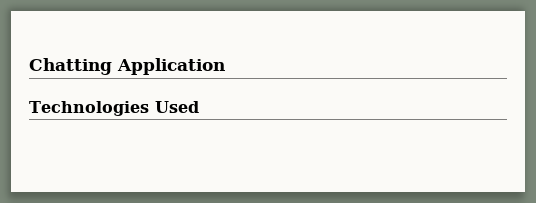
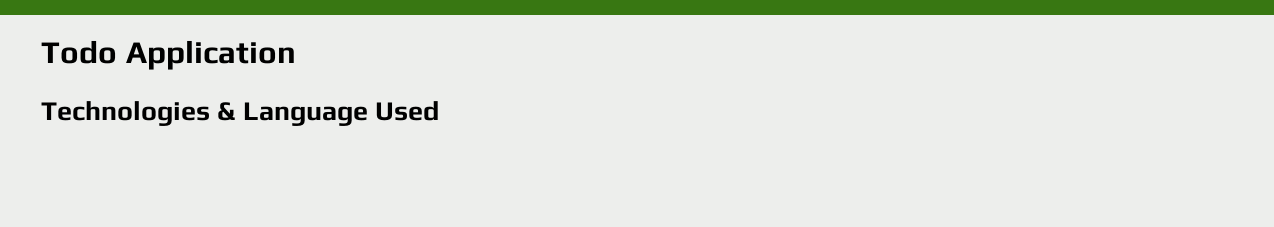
[29,58,112,75] Chatting -> [41,40,117,64] Todo
(149, 108) none -> [217,102,368,126] & Language

